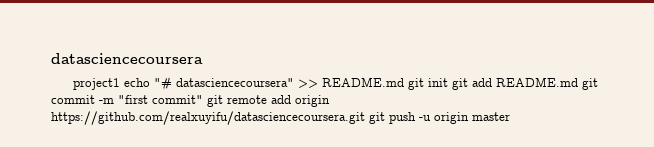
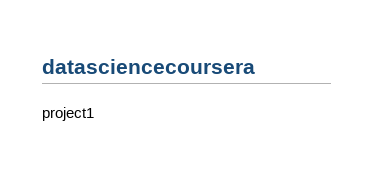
[123,77,598,91] [51,95,330,107] [51,111,510,125] echo "# datasciencecoursera" >> README.md git init git add README.md git commit -m "first commit" git remote add origin https://github.com/realxuyifu/datasciencecoursera.git git push -u origin master -> (94, 114) none

